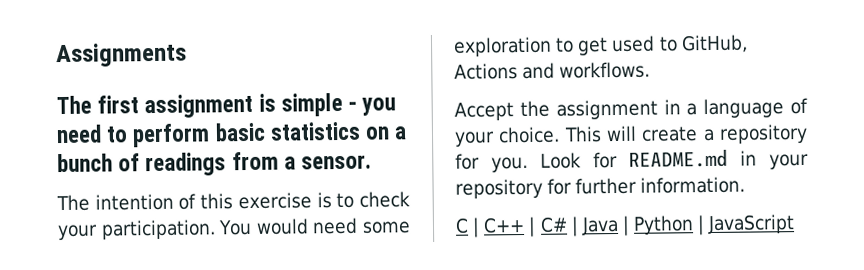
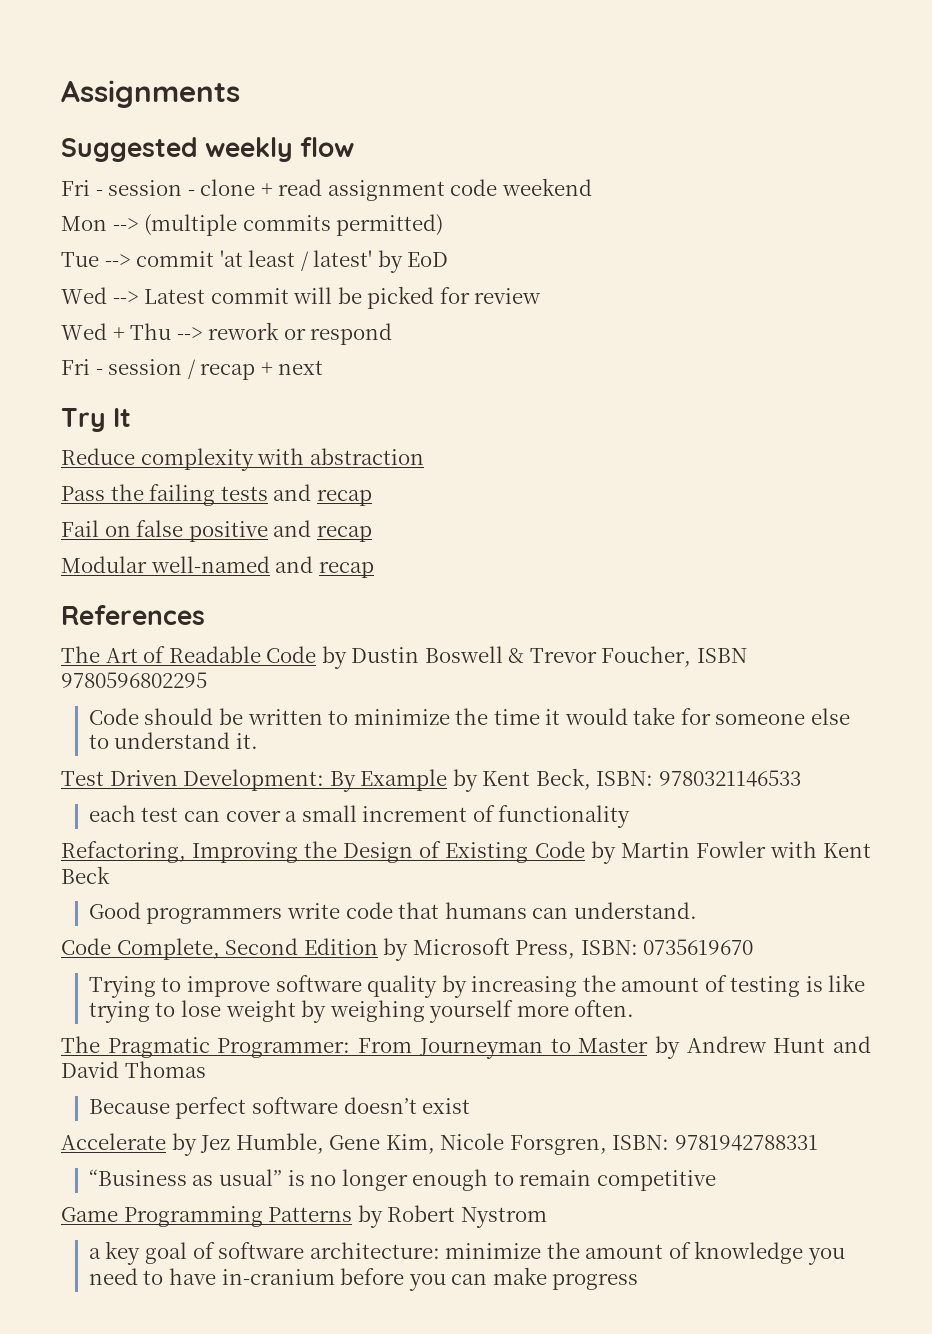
[56,92,397,119] [56,121,408,148] [57,151,373,177] [56,191,410,212] [57,217,412,241] [453,34,748,57] [454,61,651,80] [454,97,808,121] [454,123,808,147] [455,149,809,173] [455,176,746,199] [455,214,796,238] The first assignment is simple - you need to perform basic statistics on a bunch of readings from a sensor. // The intention of this exercise is to check your participation. You would need some exploration to get used to GitHub, Actions and workflows. // Accept the assignment in a language of your choice. This will create a repository for you. Look for README.md in your repository for further information. // C | C++ | C# | Java | Python | JavaScript -> [61,137,355,162] [61,178,592,201] [61,214,444,236] [61,250,449,273] [61,286,542,309] [61,322,393,345] [61,359,324,380] [61,408,132,432] [61,448,424,471] [61,484,372,506] [61,520,372,542] [61,556,374,578] [61,605,205,625] [61,646,747,669] [61,672,207,688] [88,707,850,725] [88,732,258,749] [61,768,801,792] [88,805,631,828] [61,841,872,864] [61,866,110,884] [88,902,697,924] [61,938,754,961] [88,974,866,998] [88,1000,635,1023] [61,1036,872,1059] [61,1061,206,1078] [88,1097,471,1119] [61,1133,818,1156] [88,1169,716,1191] [61,1205,547,1228] [88,1241,845,1265] [88,1267,639,1291] Suggested weekly flow // Fri - session - clone + read assignment code weekend // Mon --> (multiple commits permitted) // Tue --> commit 'at least / latest' by EoD // Wed --> Latest commit will be picked for review // Wed + Thu --> rework or respond // Fri - session / recap + next // Try It // Reduce complexity with abstraction // Pass the failing tests and recap // Fail on false positive and recap // Modular well-named and recap // References // The Art of Readable Code by Dustin Boswell & Trevor Foucher, ISBN 9780596802295 // Code should be written to minimize the time it would take for someone else to understand it. // Test Driven Development: By Example by Kent Beck, ISBN: 9780321146533 // each test can cover a small increment of functionality // Refactoring, Improving the Design of Existing Code by Martin Fowler with Kent Beck // Good programmers write code that humans can understand. // Code Complete, Second Edition by Microsoft Press, ISBN: 0735619670 // Trying to improve software quality by increasing the amount of testing is like trying to lose weight by weighing yourself more often. // The Pragmatic Programmer: From Journeyman to Master by Andrew Hunt and David Thomas // Because perfect software doesn’t exist // Accelerate by Jez Humble, Gene Kim, Nicole Forsgren, ISBN: 9781942788331 // “Business as usual” is no longer enough to remain competitive // Game Programming Patterns by Robert Nystrom // a key goal of software architecture: minimize the amount of knowledge you need to have in-cranium before you can make progress

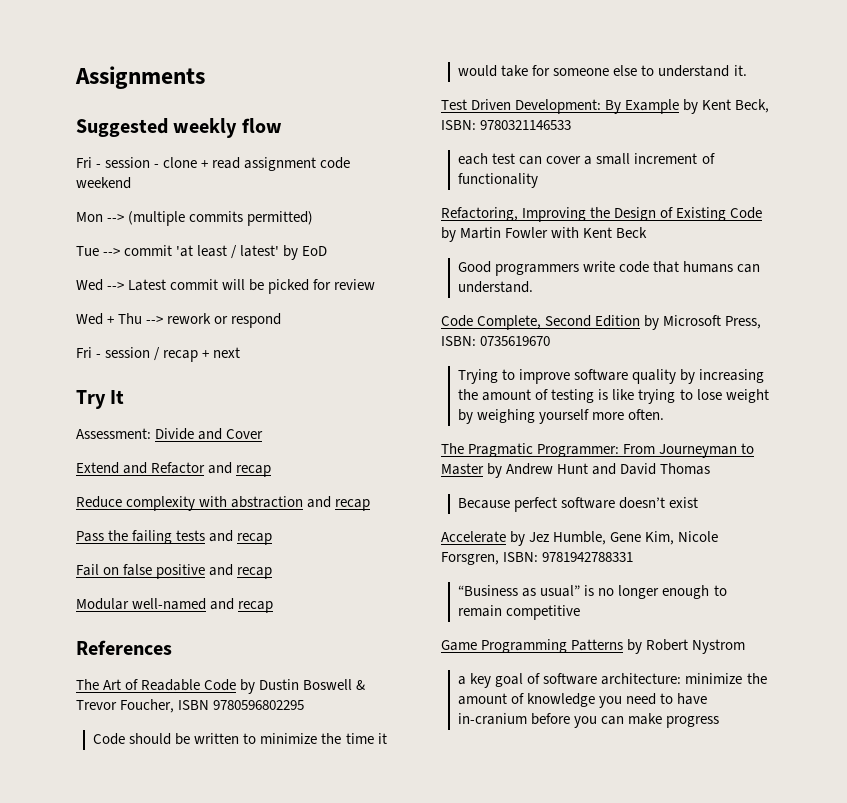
(132, 417) none -> [76,428,264,440] [76,462,272,477] // Assessment: Divide and Cover // Extend and Refactor and recap
(424, 456) none -> [307,496,371,511] and recap

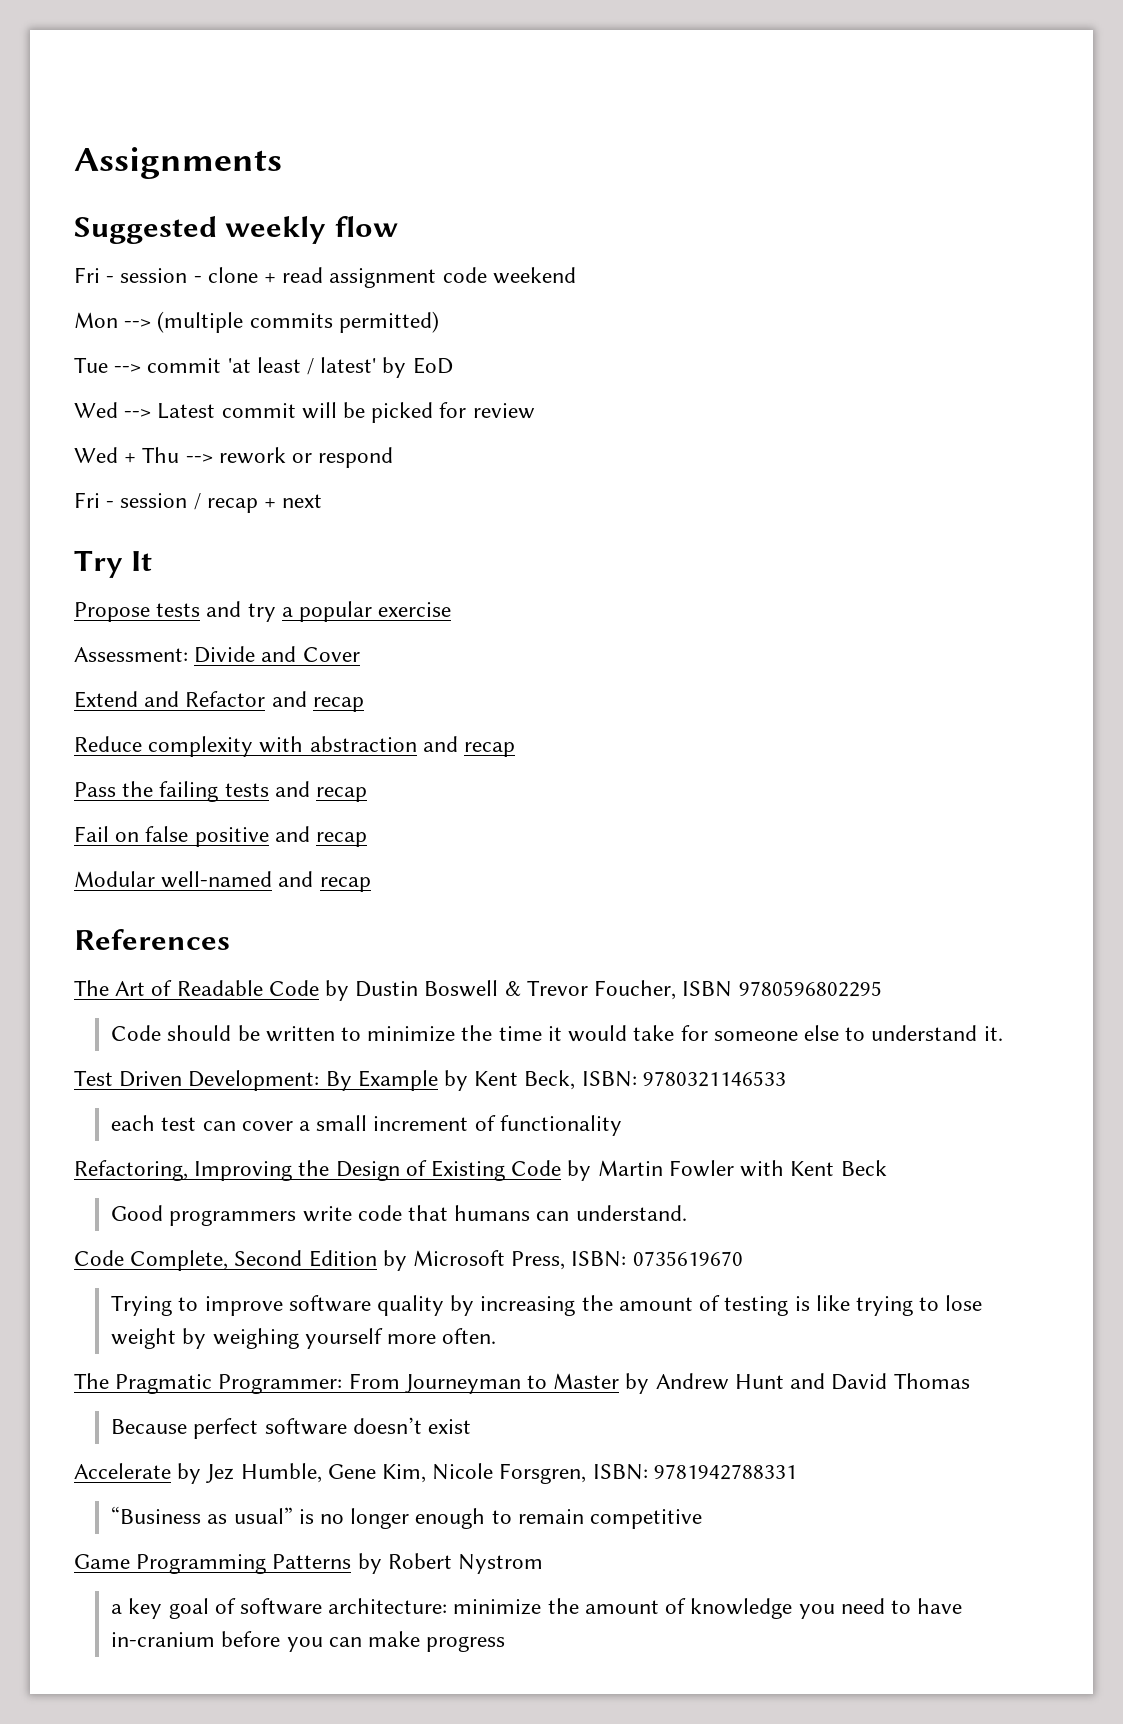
(125, 397) none -> [74,601,452,622] // Propose tests and try a popular exercise

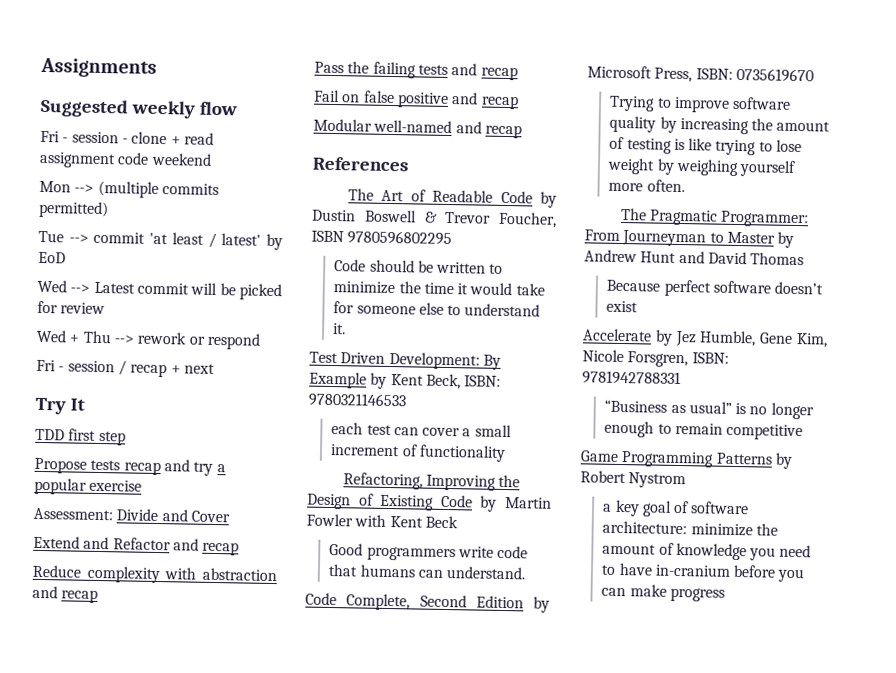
(153, 561) none -> [35,428,126,446] // TDD first step
(201, 610) none -> [123,461,161,476] recap

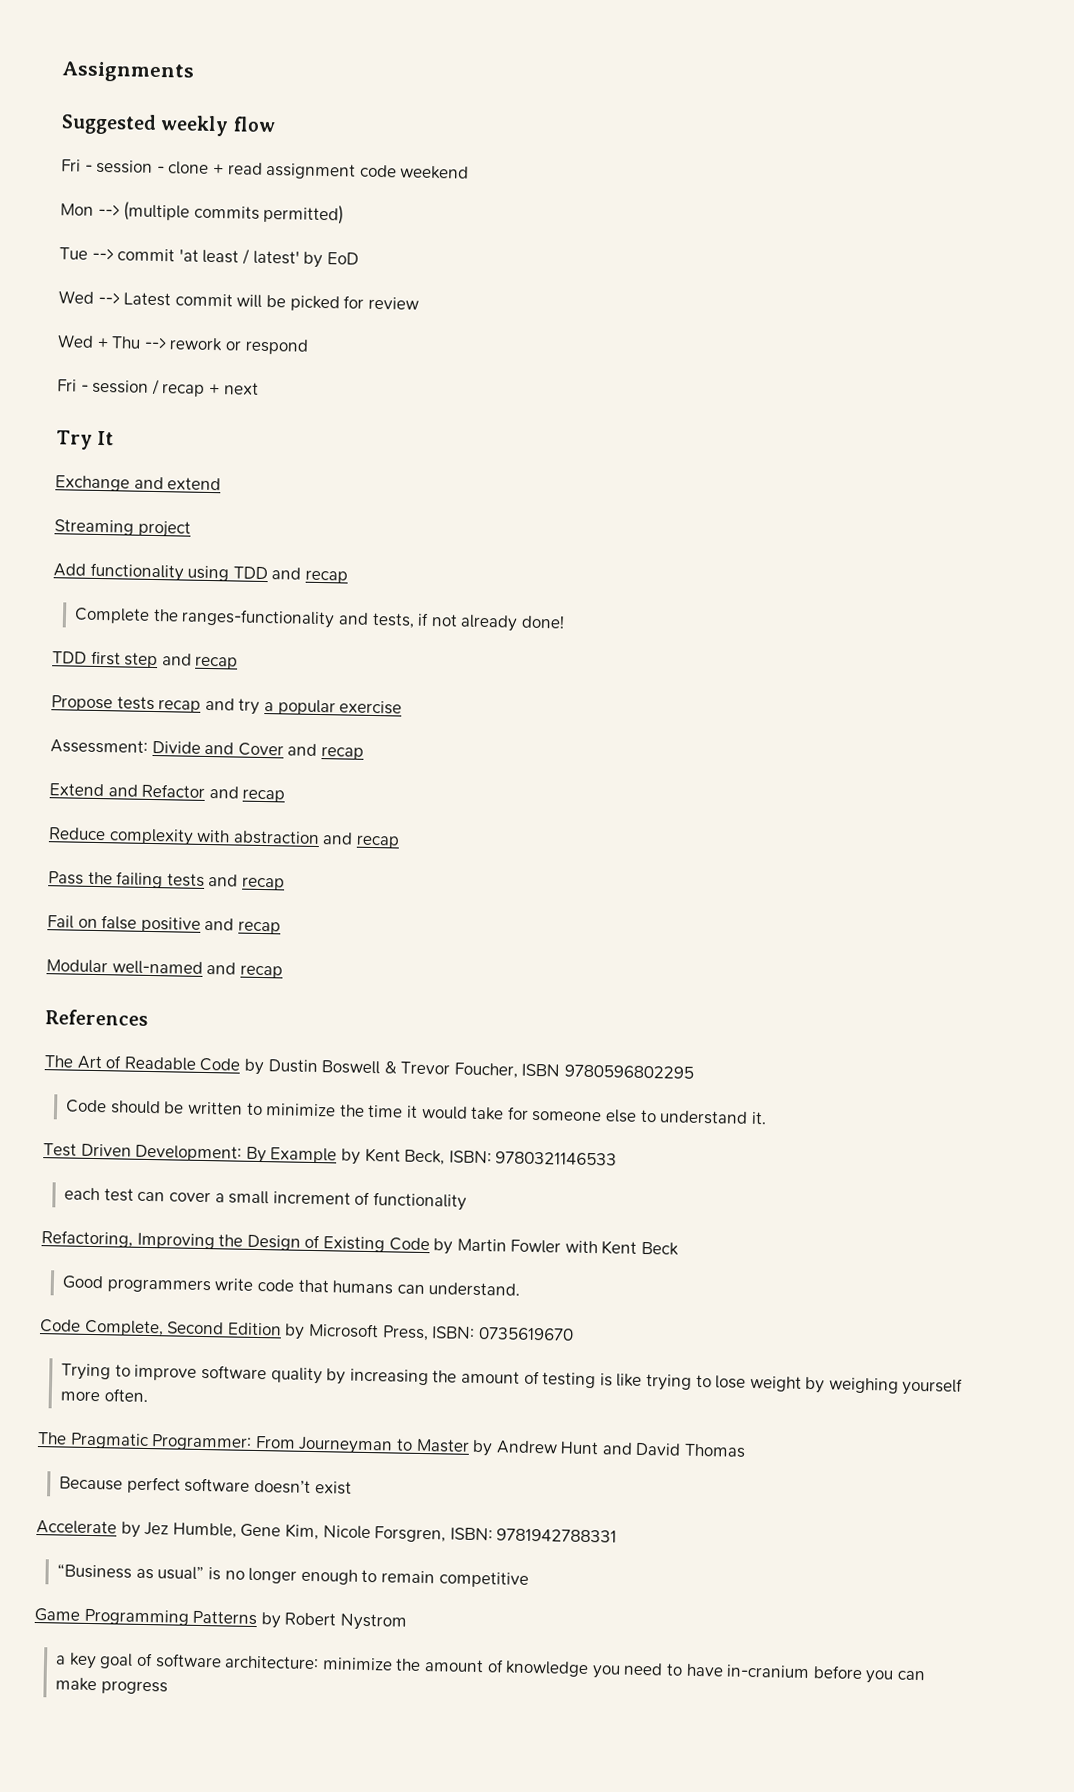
(85, 404) none -> [55,475,222,492] [54,519,191,538] [53,562,348,584] [74,607,565,632] // Exchange and extend // Streaming project // Add functionality using TDD and recap // Complete the ranges-functionality and tests, if not already done!
(126, 438) none -> [161,653,239,670] and recap
(230, 516) none -> [287,743,364,760] and recap

